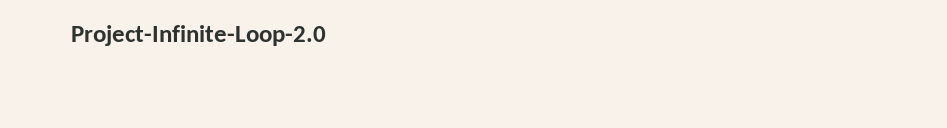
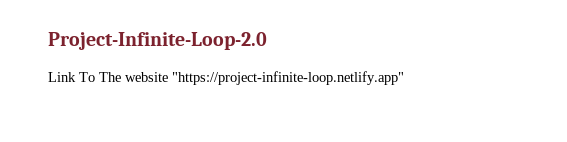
(326, 35) none -> [48,71,404,85] // Link To The website "https://project-infinite-loop.netlify.app"

